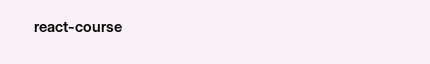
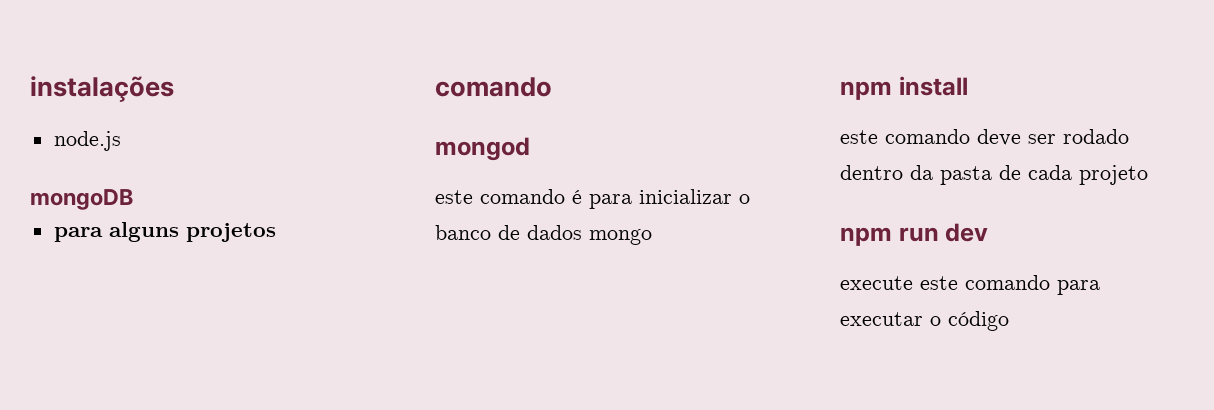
[34,21,122,32] react-course -> [30,76,174,102] [53,131,121,151] [30,189,133,210] [53,222,276,242] [435,77,552,97] [435,137,530,161] [435,189,750,209] [435,225,652,245] [840,76,968,100] [840,129,1129,146] [840,165,1148,185] [840,223,989,246] [840,275,1100,295] [840,311,1009,331] instalações // node.js // mongoDB // para alguns projetos // comando // mongod // este comando é para inicializar o banco de dados mongo // npm install // este comando deve ser rodado dentro da pasta de cada projeto // npm run dev // execute este comando para executar o código

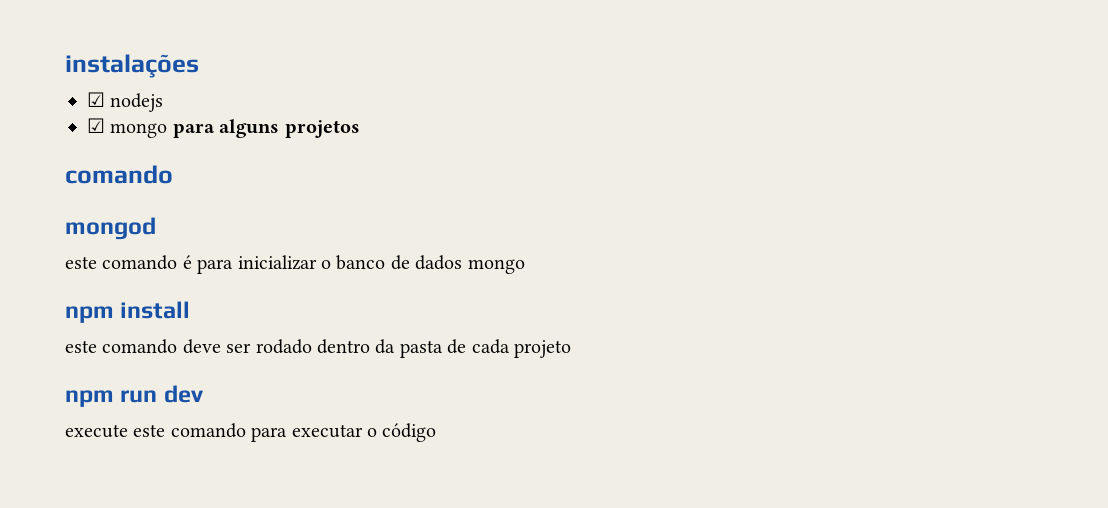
[53,131,121,151] [30,189,133,210] node.js // mongoDB // -> [87,92,164,112] [87,118,168,138] ☑ nodejs // ☑ mongo

